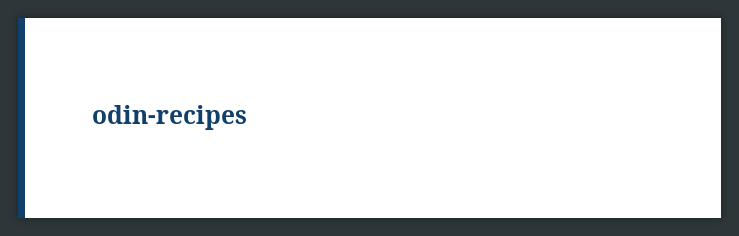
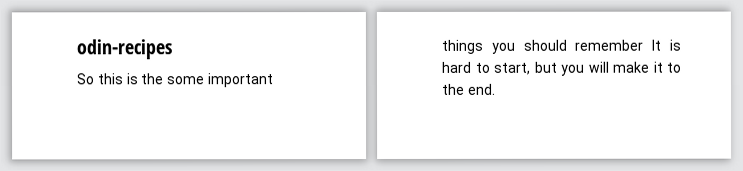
(247, 117) none -> [76,73,274,88] [441,39,681,54] [441,61,681,76] [441,83,496,95] // So this is the some important things you should remember It is hard to start, but you will make it to the end.

